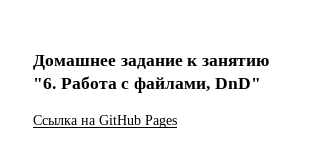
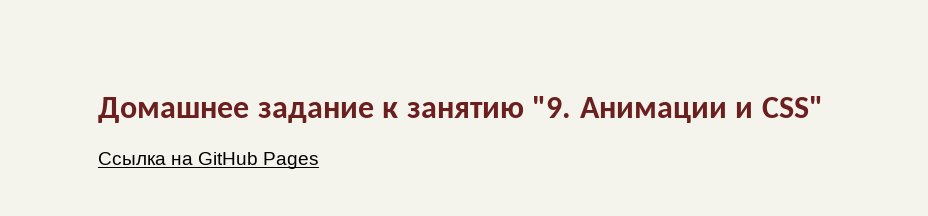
[33,76,261,93] "6. Работа с файлами, DnD" -> [532,96,823,123] "9. Анимации и CSS"

